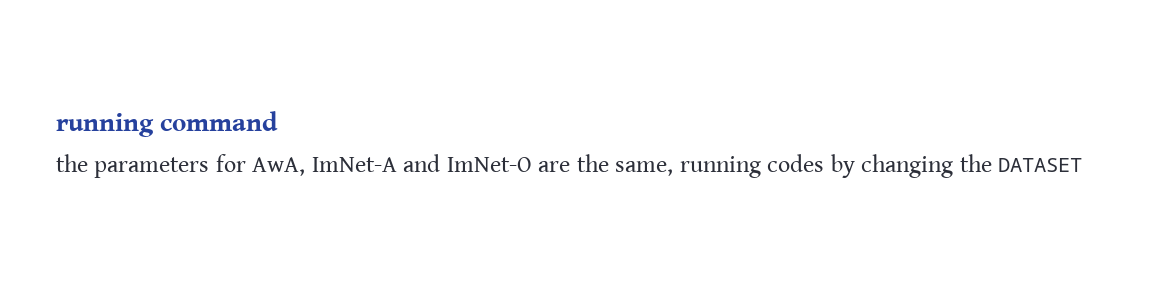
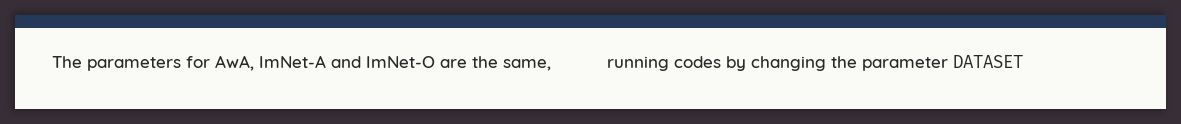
[56,111,279,137] [56,154,88,172] running command // the -> [52,56,82,68] The
(992, 163) none -> [862,57,948,71] parameter

